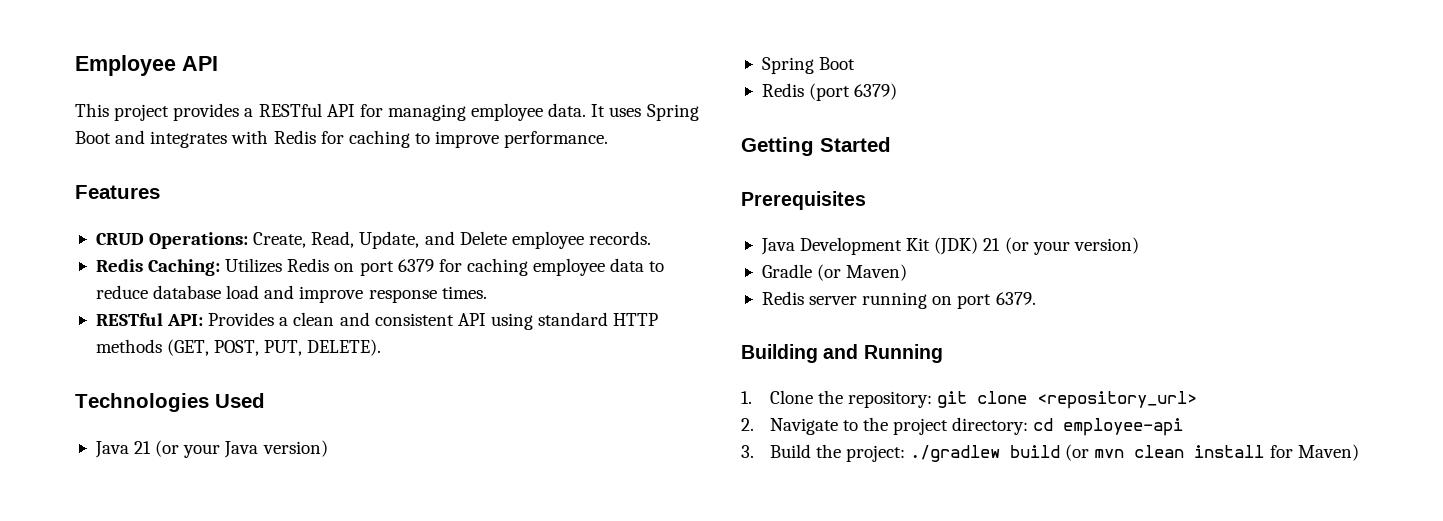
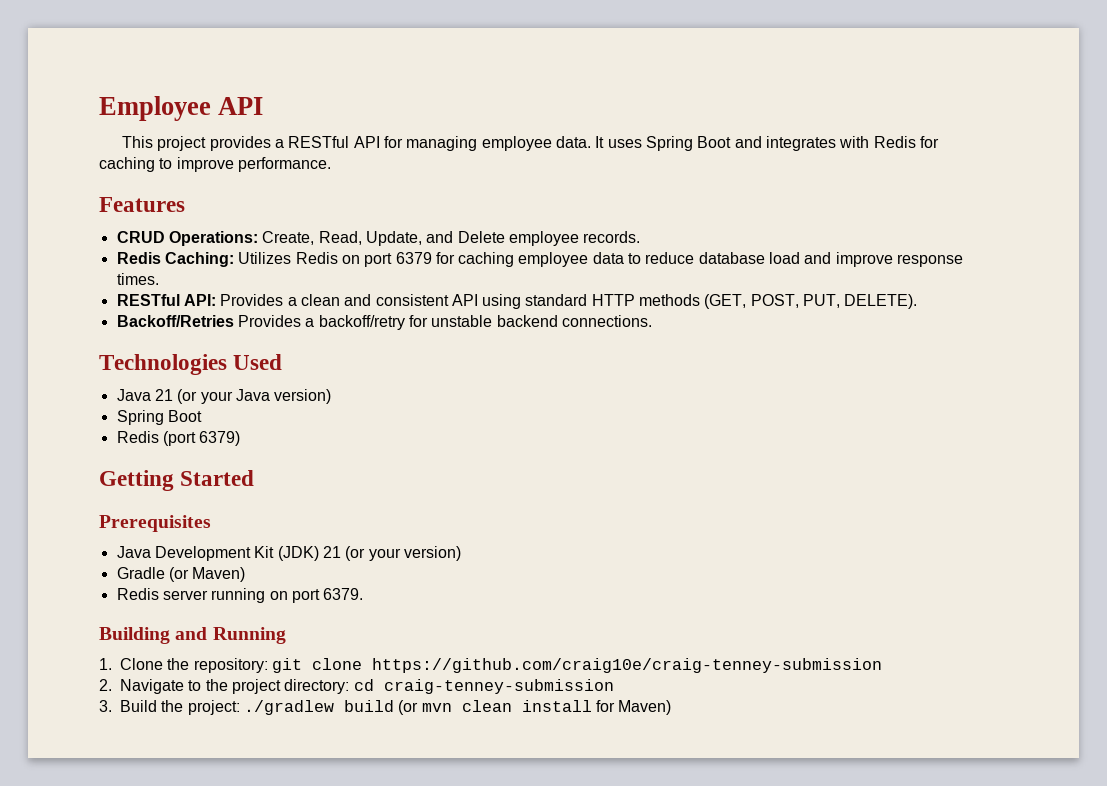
(382, 347) none -> [116,315,652,330] // Backoff/Retries Provides a backoff/retry for unstable backend connections.
[1037,391,1198,409] <repository_url> -> [371,658,882,673] https://github.com/craig10e/craig-tenney-submission
[1063,418,1184,436] employee-api -> [383,679,614,694] craig-tenney-submission

